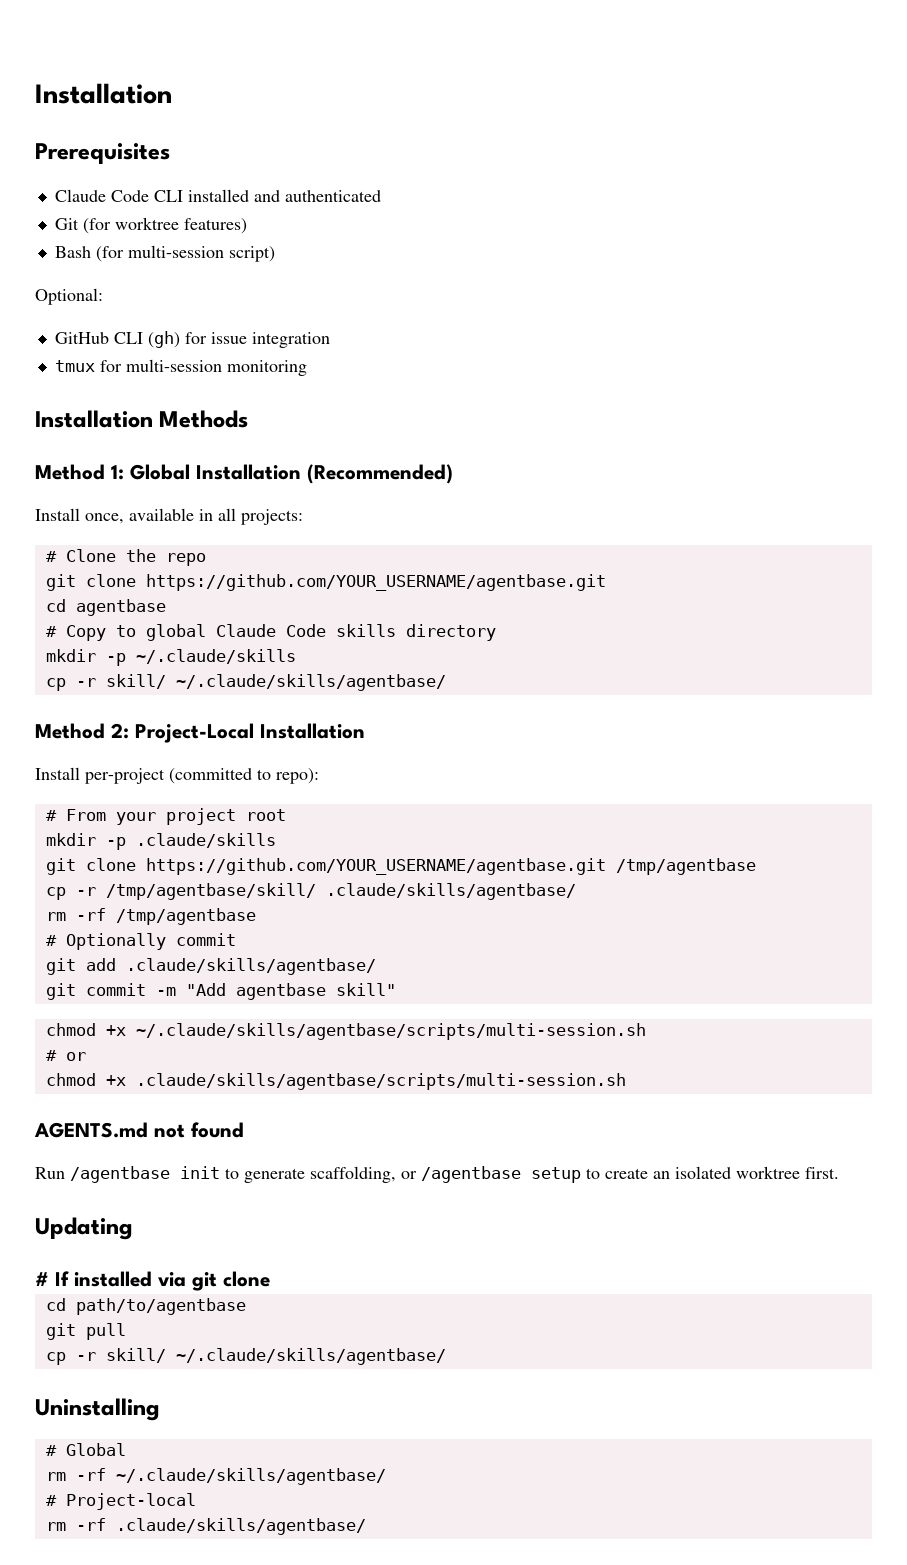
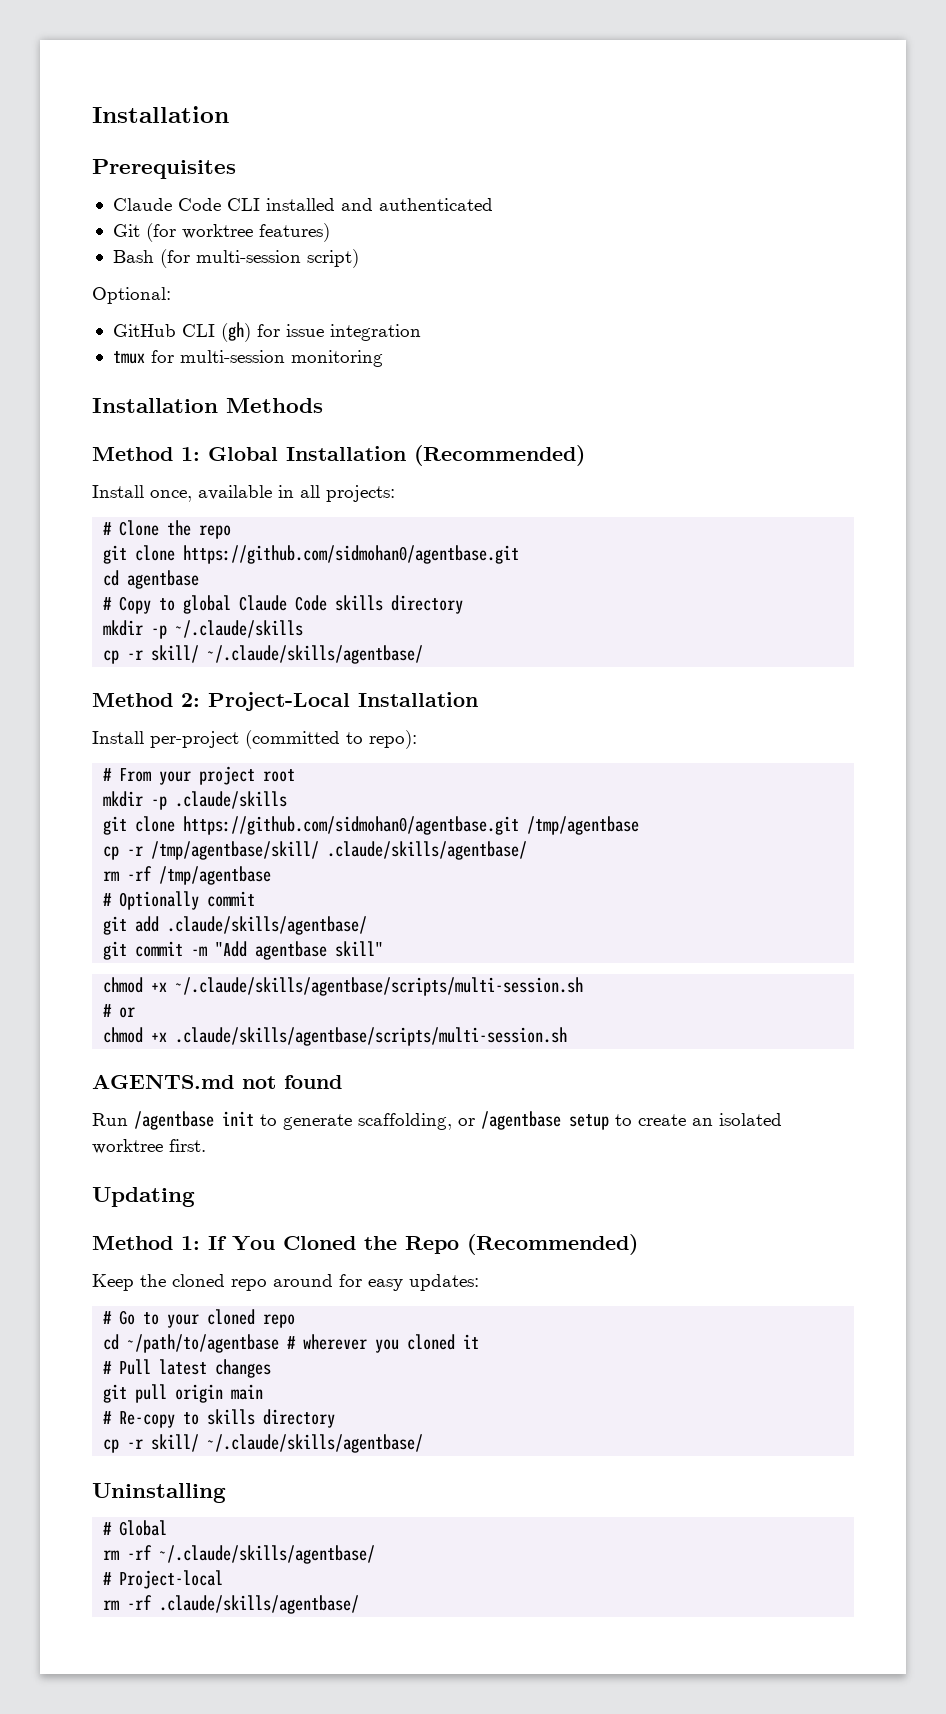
[145,574,606,591] https://github.com/YOUR_USERNAME/agentbase.git -> [183,545,520,564] https://github.com/sidmohan0/agentbase.git
[145,858,606,875] https://github.com/YOUR_USERNAME/agentbase.git -> [183,816,520,835] https://github.com/sidmohan0/agentbase.git
[35,1271,270,1291] [45,1298,246,1315] [45,1323,126,1340] # If installed via git clone // cd path/to/agentbase // git pull -> [92,1234,638,1255] [92,1274,479,1291] [103,1309,296,1328] [103,1334,480,1353] [103,1359,272,1378] [103,1384,264,1403] [103,1409,336,1428] Method 1: If You Cloned the Repo (Recommended) // Keep the cloned repo around for easy updates: // # Go to your cloned repo // cd ~/path/to/agentbase # wherever you cloned it // # Pull latest changes // git pull origin main // # Re-copy to skills directory

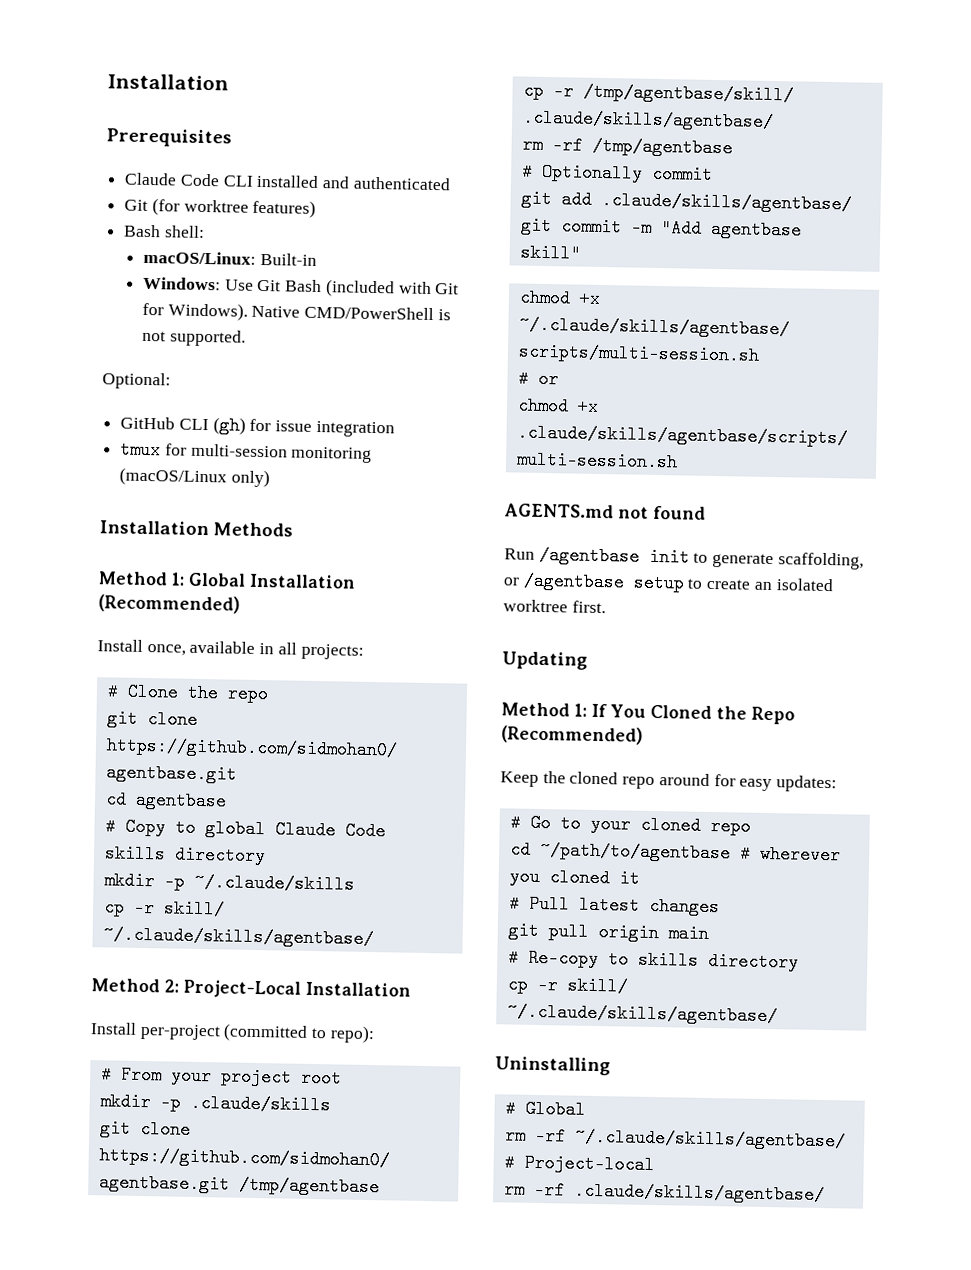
[159,249,359,268] (for multi-session script) -> [163,225,205,238] [142,250,317,266] [142,276,460,298] [141,302,451,321] [141,329,246,347] shell: // macOS/Linux: Built-in // Windows: Use Git Bash (included with Git for Windows). Native CMD/PowerShell is not supported.
(383, 358) none -> [119,467,270,488] (macOS/Linux only)

